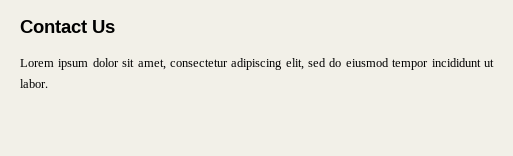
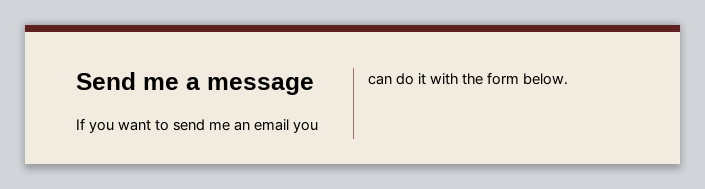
[20,20,115,33] [20,58,494,70] [20,79,48,88] Contact Us // Lorem ipsum dolor sit amet, consectetur adipiscing elit, sed do eiusmod tempor incididunt ut labor. -> [76,72,314,95] [76,118,319,133] [368,72,569,85] Send me a message // If you want to send me an email you can do it with the form below.

